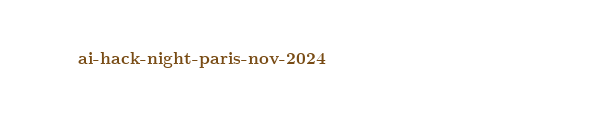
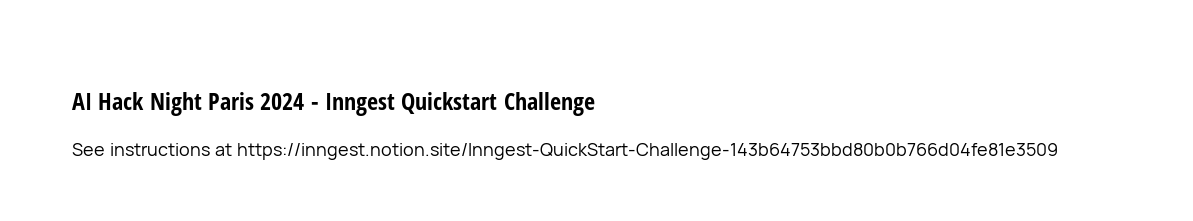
[78,52,326,68] ai-hack-night-paris-nov-2024 -> [72,92,595,116] [72,143,1058,160] AI Hack Night Paris 2024 - Inngest Quickstart Challenge // See instructions at https://inngest.notion.site/Inngest-QuickStart-Challenge-143b64753bbd80b0b766d04fe81e3509

